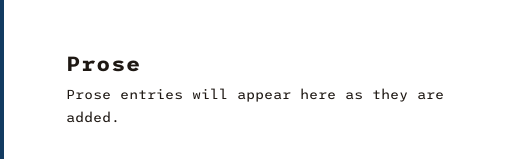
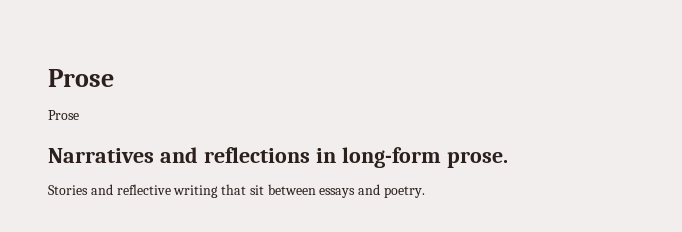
[120,88,444,102] [66,111,120,123] entries will appear here as they are added. -> [48,147,508,168] [48,184,426,198] // Narratives and reflections in long-form prose. // Stories and reflective writing that sit between essays and poetry.

